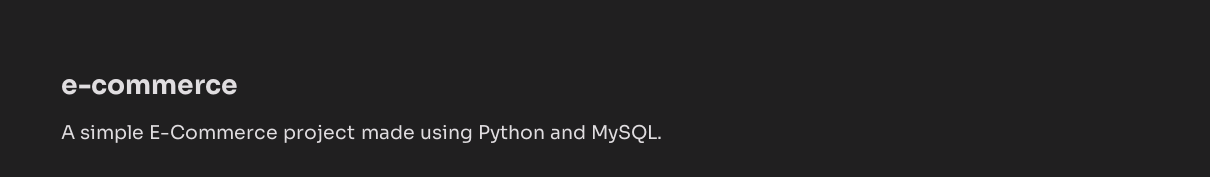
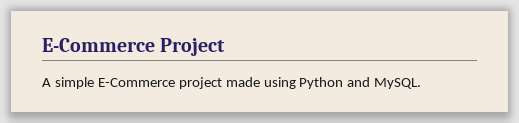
[61,78,238,95] e-commerce -> [42,38,226,56] E-Commerce Project

